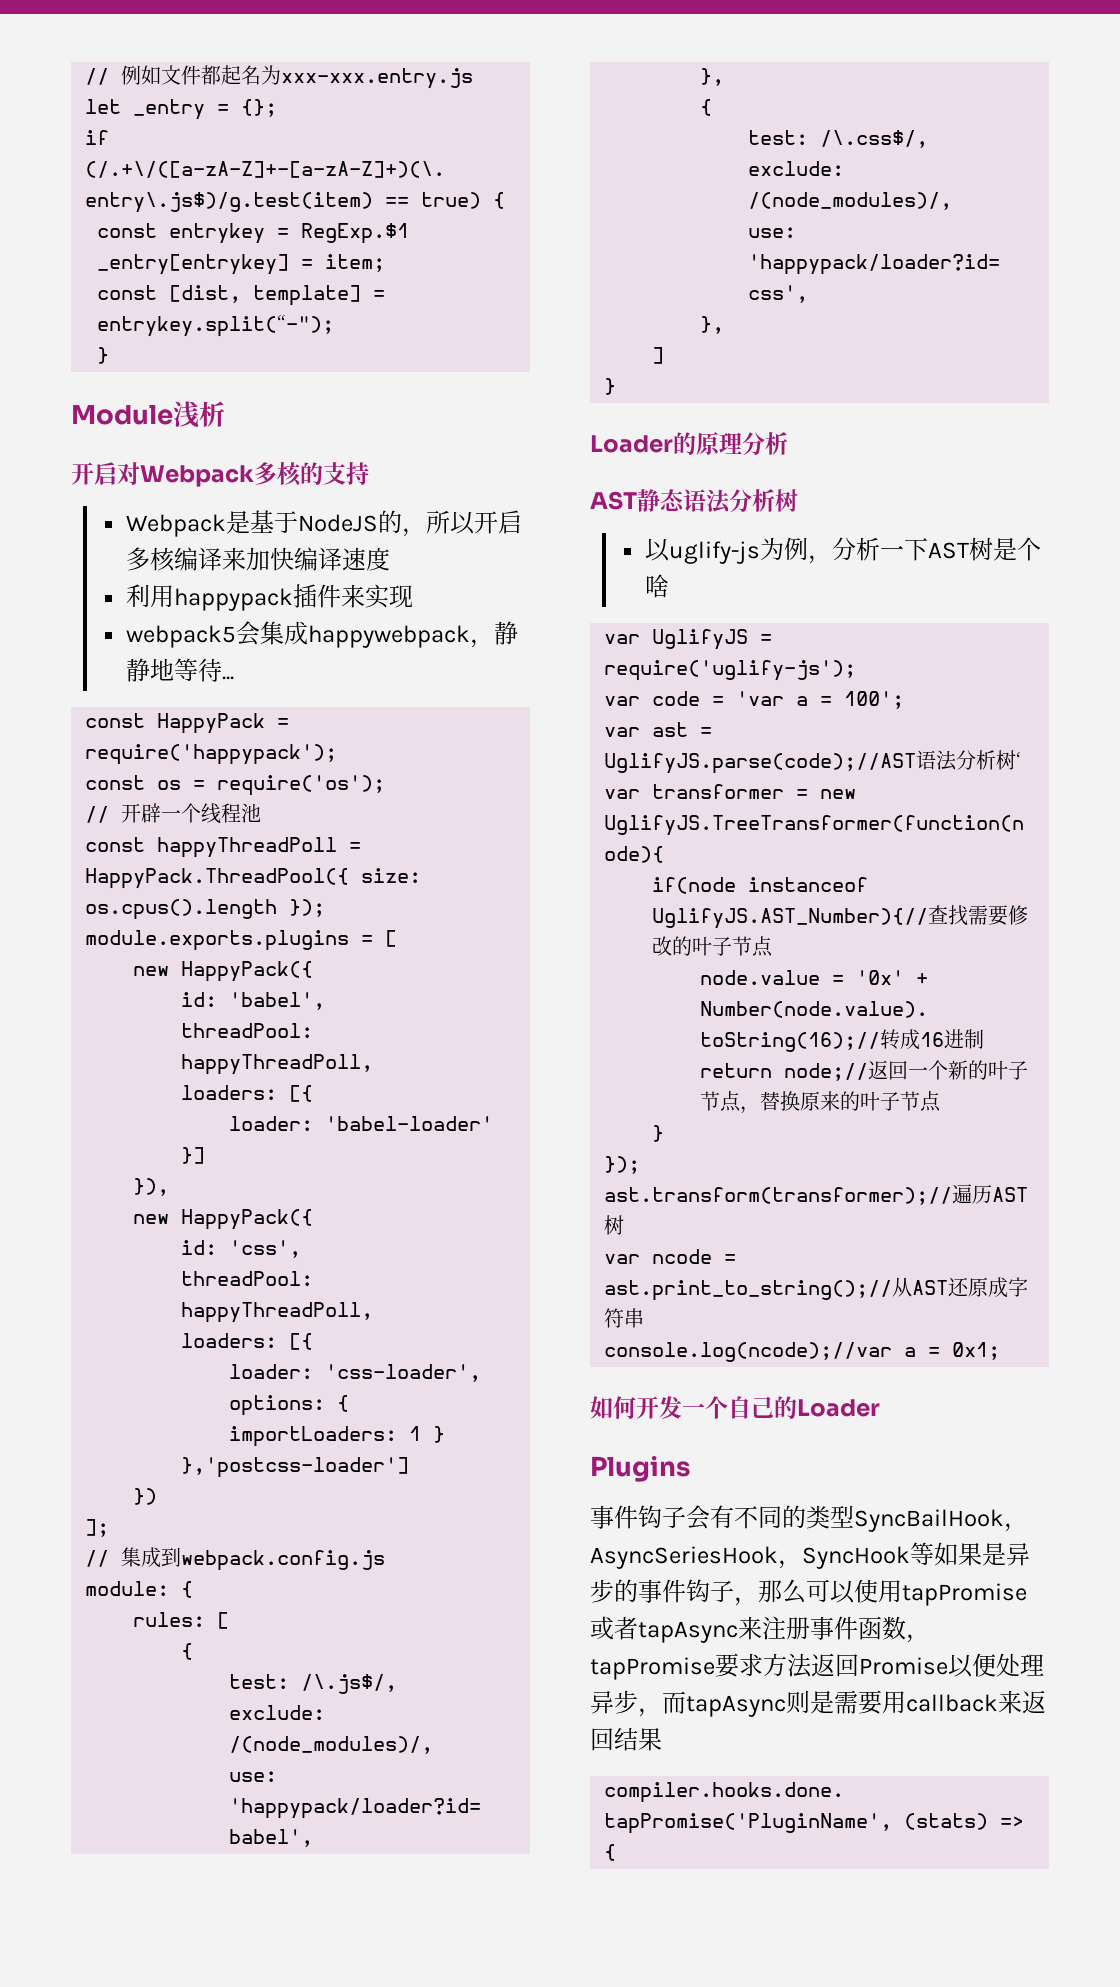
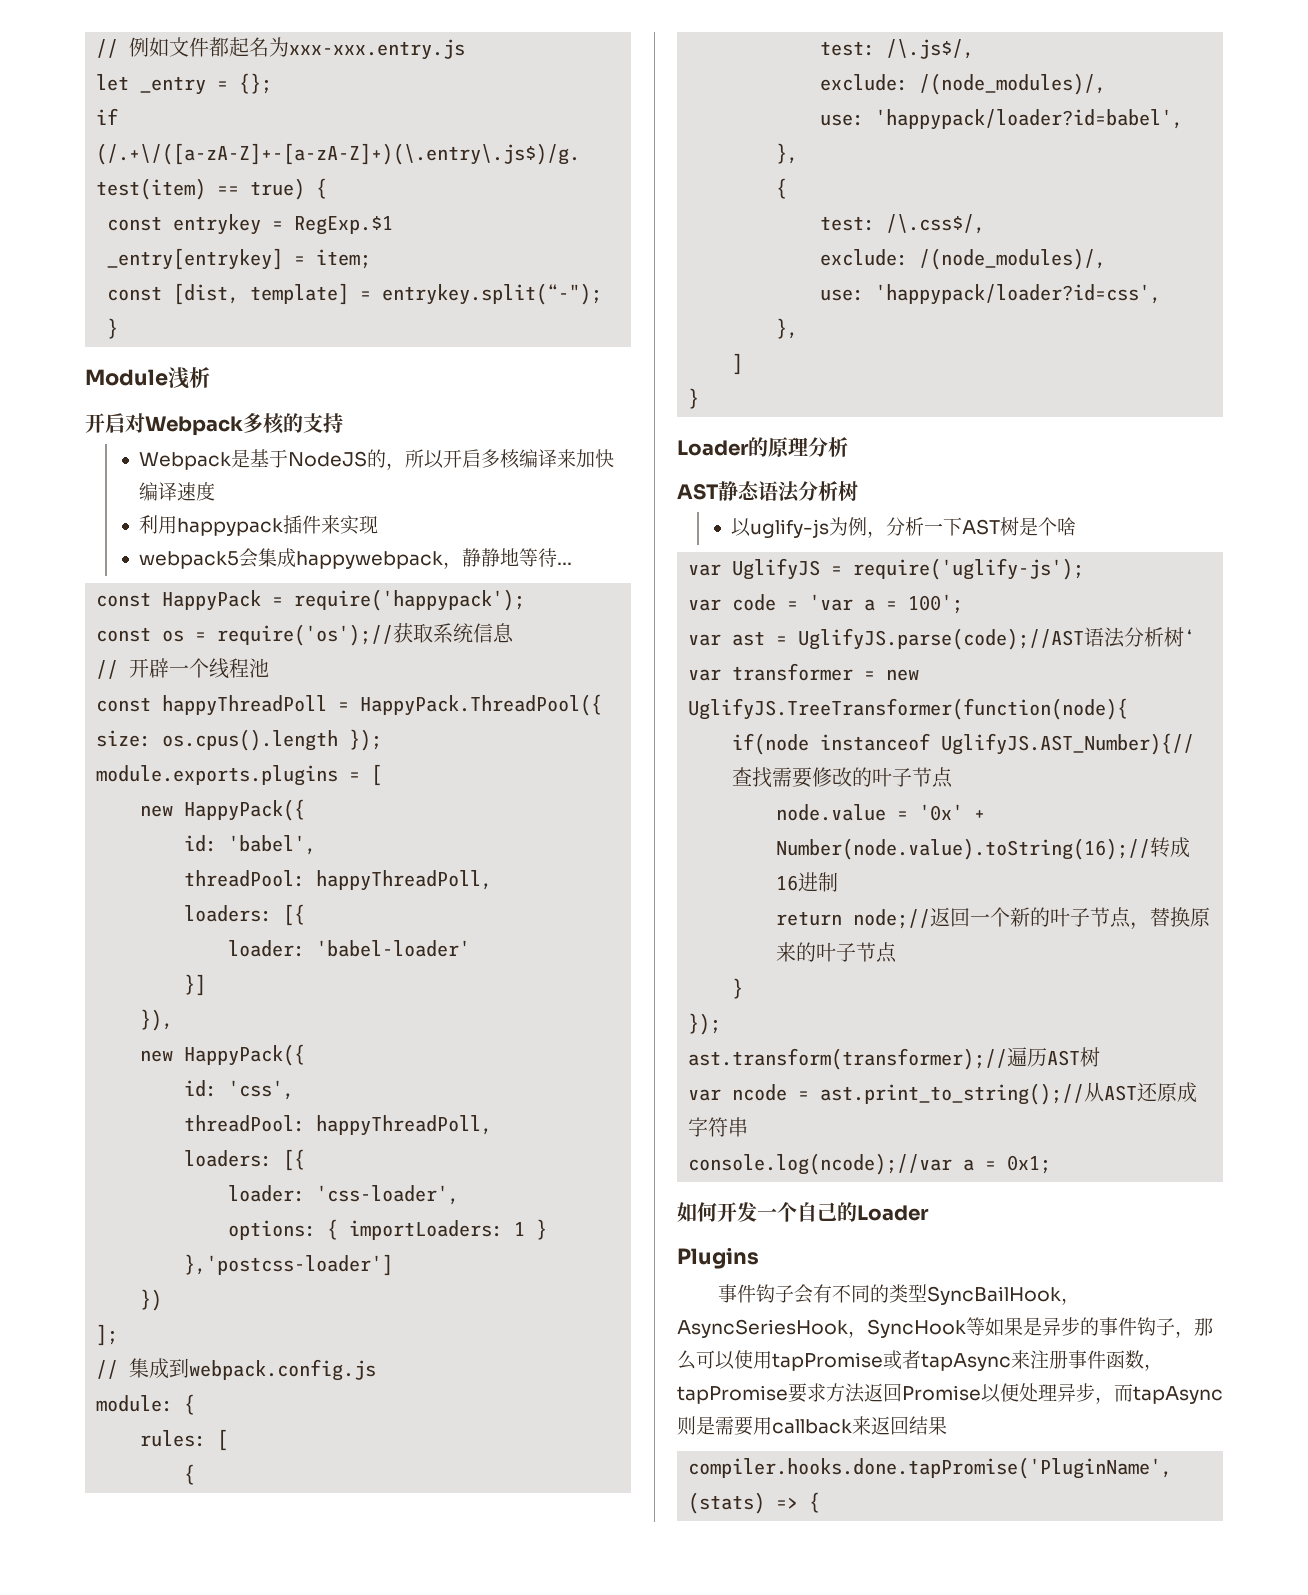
[217,775,386,796] require('os'); -> [217,623,515,646] require('os');//获取系统信息

